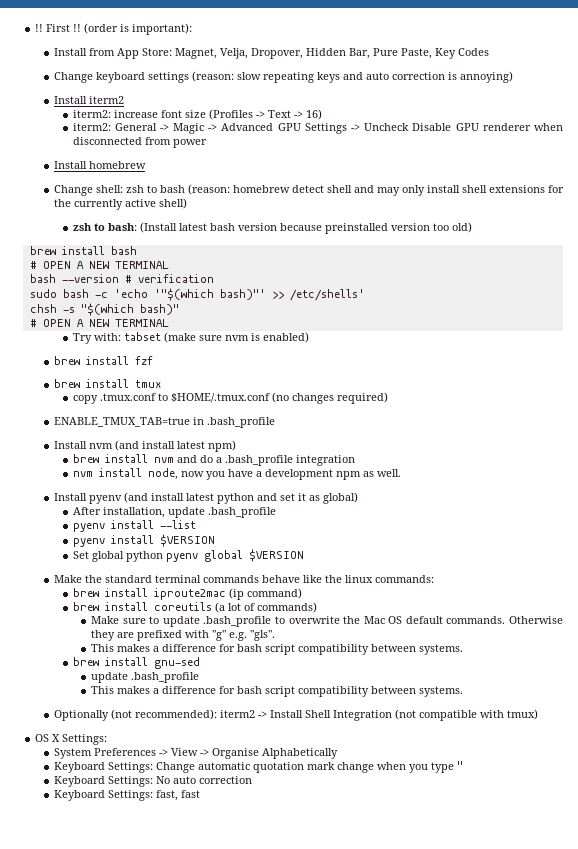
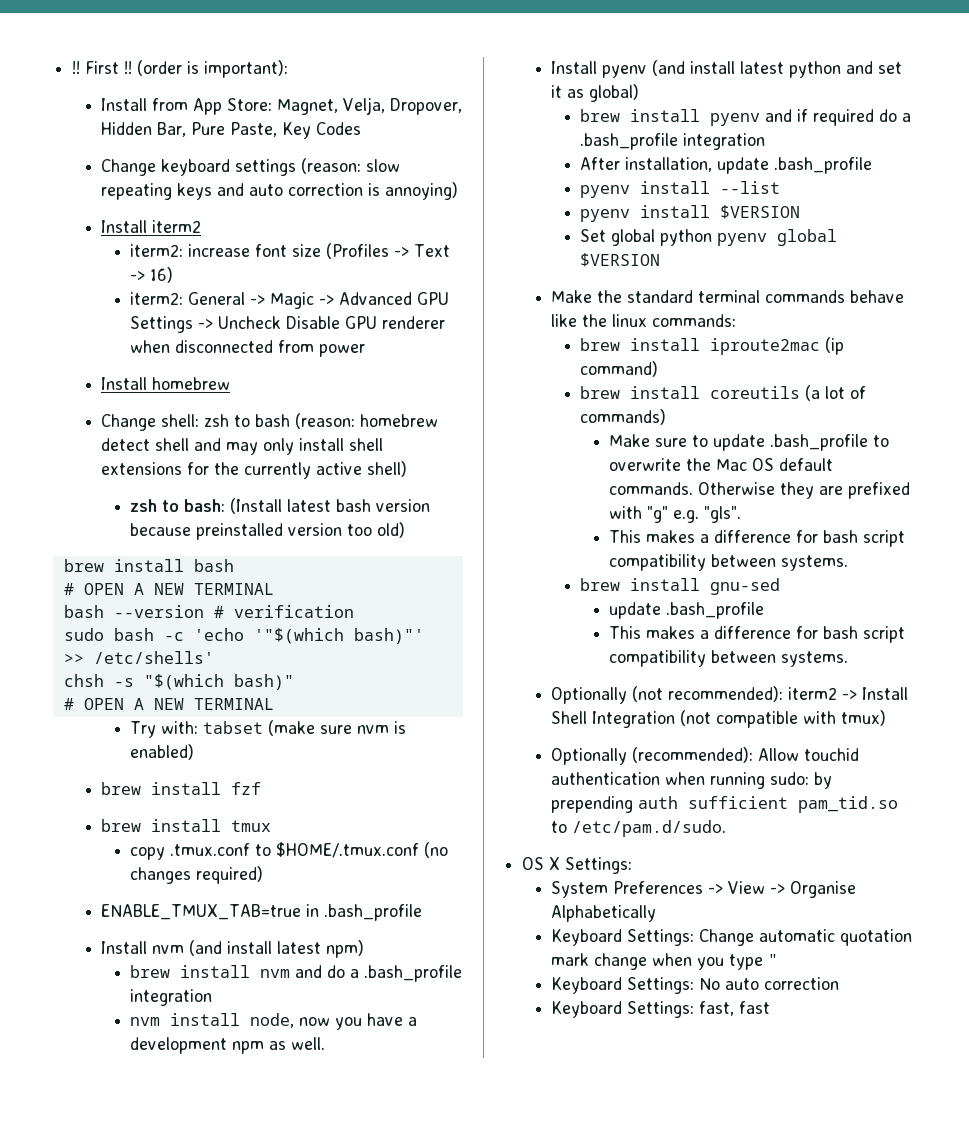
(358, 498) none -> [580,109,912,126] [580,133,766,150] // brew install pyenv and if required do a .bash_profile integration
(538, 714) none -> [551,747,860,765] [551,772,833,789] [551,796,899,813] [551,820,727,837] // Optionally (recommended): Allow touchid authentication when running sudo: by prepending auth sufficient pam_tid.so to /etc/pam.d/sudo.

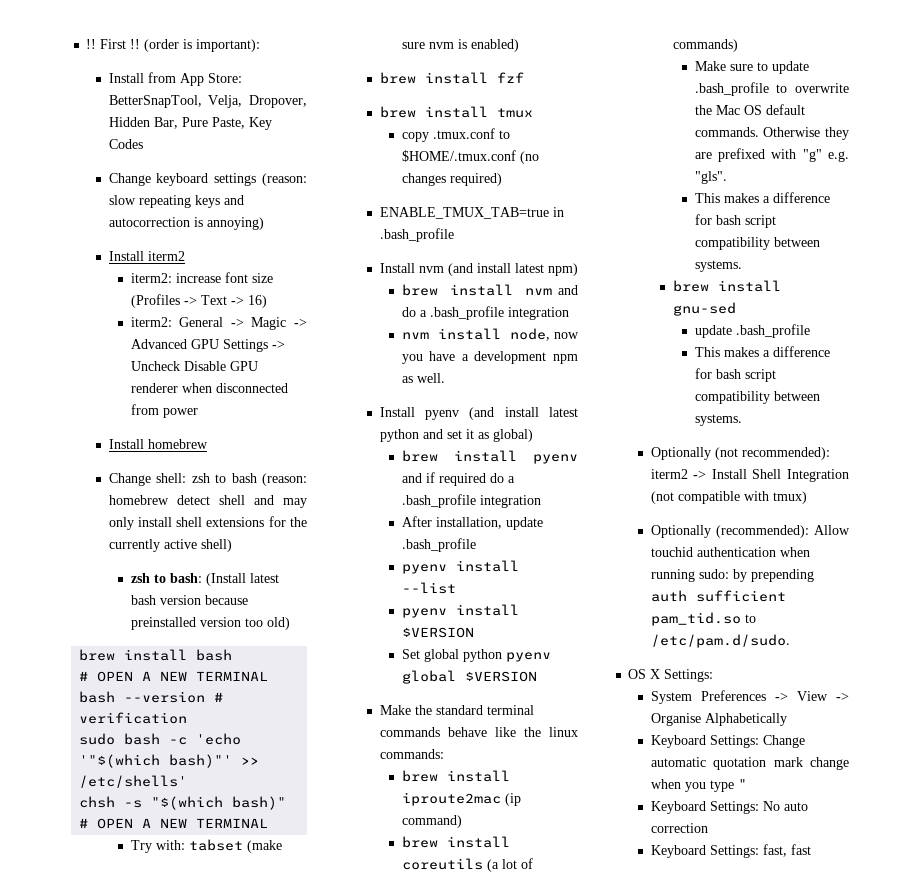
[277,99,339,115] Magnet, -> [108,95,202,108] BetterSnapTool,
[249,183,364,196] auto correction -> [108,217,190,227] autocorrection

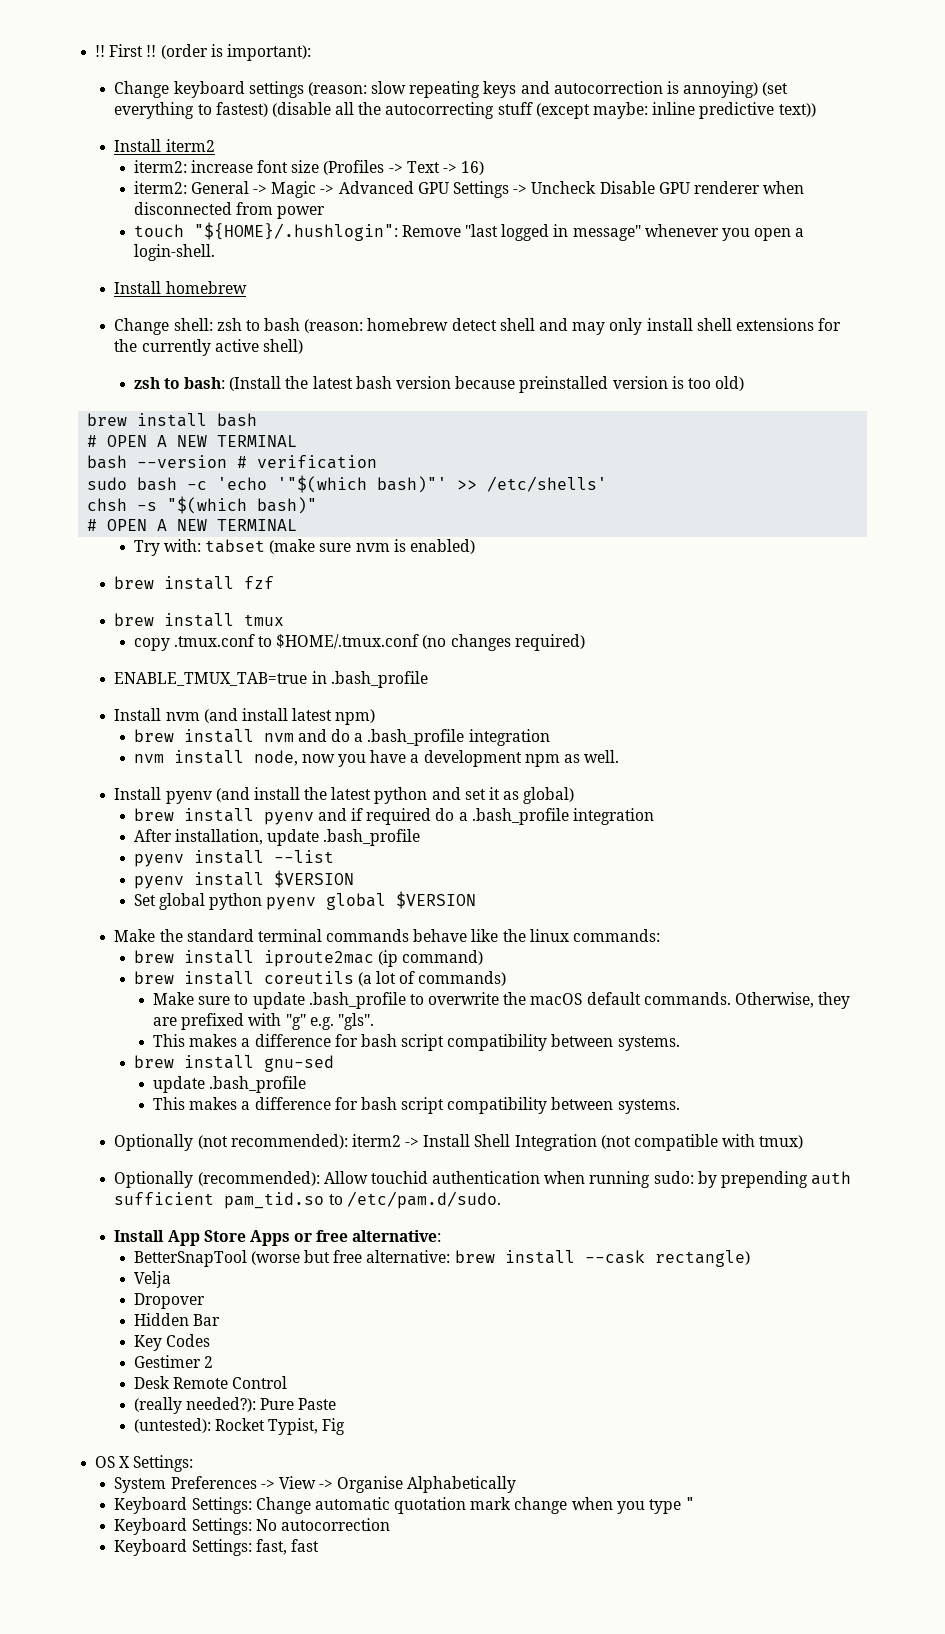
[108,72,242,86] [108,95,307,108] [108,117,272,130] [108,139,143,149] // Install from App Store: BetterSnapTool, Velja, Dropover, Hidden Bar, Pure Paste, Key Codes -> (311, 52) none
(264, 223) none -> [762,82,789,96] [114,102,816,119] (set everything to fastest) (disable all the autocorrecting stuff (except maybe: inline predictive text))
(198, 413) none -> [133,222,805,241] [133,244,215,261] // touch "${HOME}/.hushlogin": Remove "last logged in message" whenever you open a login-shell.
(246, 579) none -> [285,376,309,389] the
(241, 622) none -> [671,376,684,389] is
(539, 412) none -> [304,787,328,800] the
[715,105,762,115] Mac OS -> [530,993,583,1005] macOS
[763,127,821,137] Otherwise -> [734,992,814,1008] Otherwise,
(790, 641) none -> [114,1230,442,1246] [133,1250,750,1267] [133,1271,171,1288] [133,1293,205,1309] [133,1313,220,1326] [133,1334,210,1351] [133,1355,213,1368] [133,1376,288,1389] [133,1397,337,1414] [133,1418,346,1435] // Install App Store Apps or free alternative: // BetterSnapTool (worse but free alternative: brew install --cask rectangle) // Velja // Dropover // Hidden Bar // Key Codes // Gestimer 2 // Desk Remote Control // (really needed?): Pure Paste // (untested): Rocket Typist, Fig
[783,802,808,811] [650,823,708,833] auto correction -> [280,1518,390,1531] autocorrection

